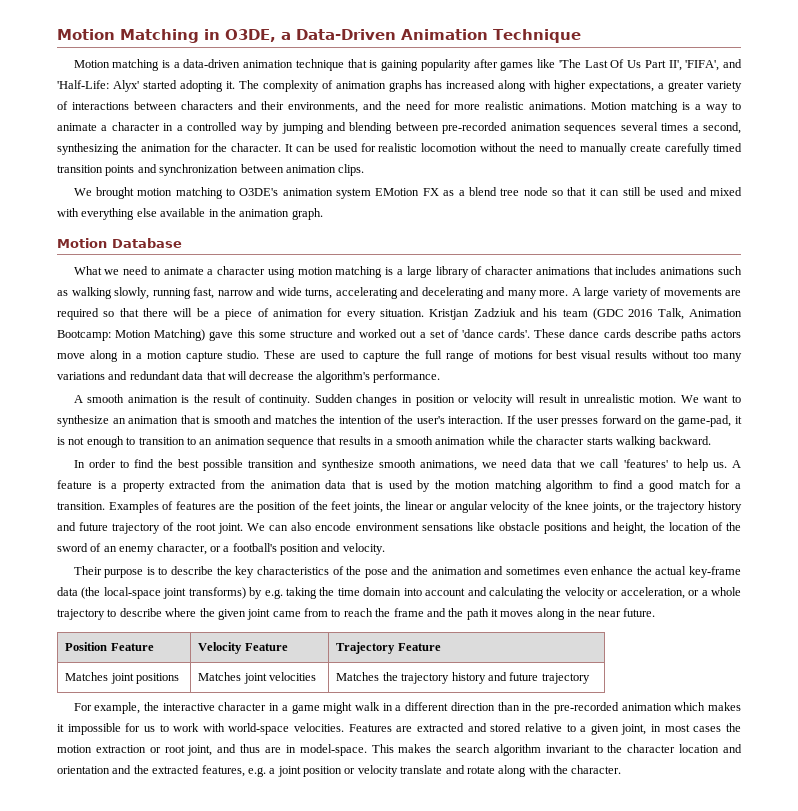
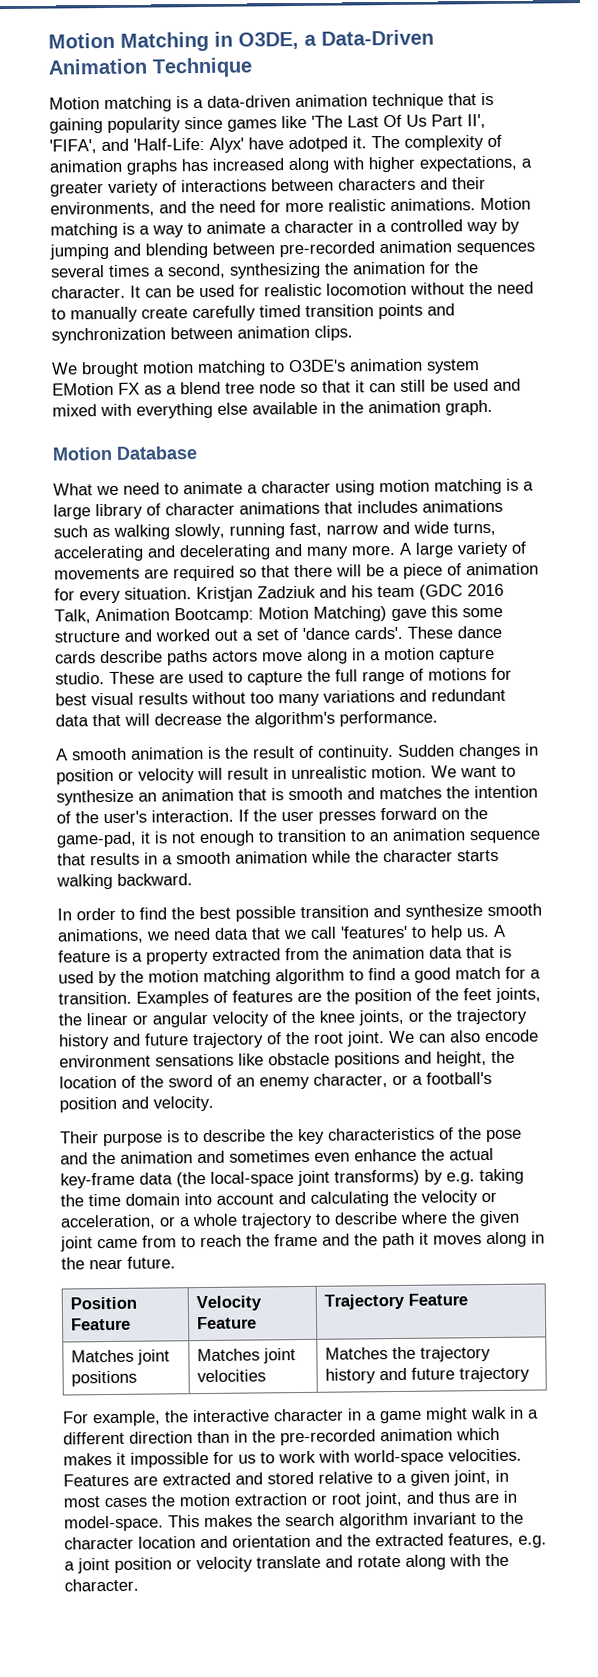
[473,59,498,68] after -> [184,116,223,130] since
[142,80,223,92] started adopting -> [248,136,348,153] have adotped

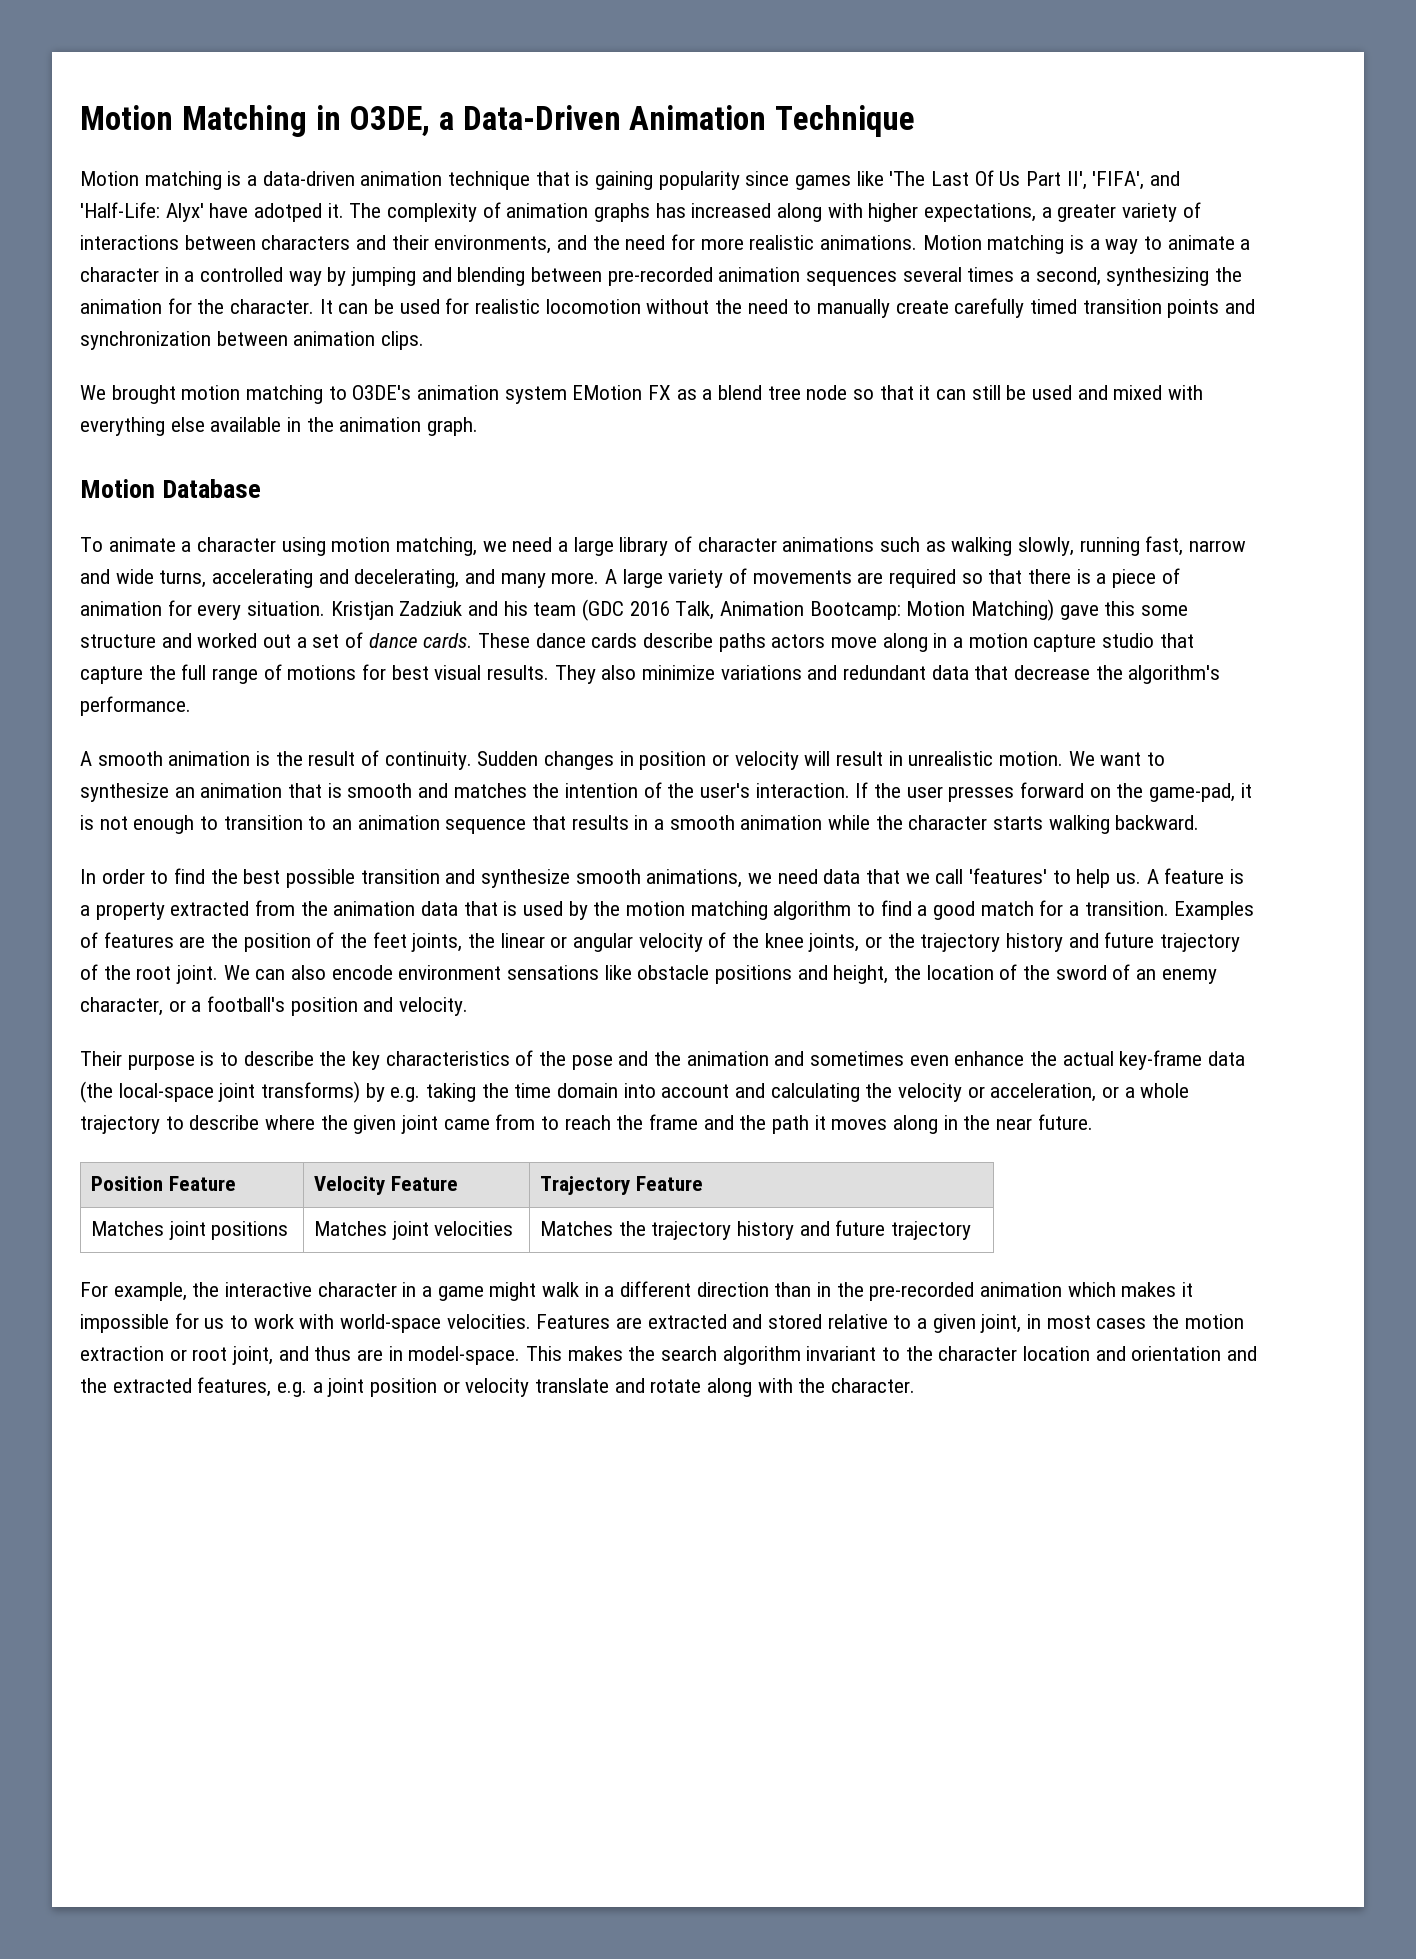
[53,482,179,496] What we need to -> [80,537,103,552] To
[434,478,519,495] matching is -> [396,537,553,556] matching, we need
[324,499,503,514] that includes animations -> (875, 544) none
[179,544,271,561] decelerating -> [354,569,460,588] decelerating,
[336,564,385,577] will be -> [1076,569,1091,584] is
[302,626,403,640] 'dance cards'. -> [368,633,473,648] dance cards.
[55,670,243,685] studio. These are used to -> [1102,633,1194,648] studio that
[138,691,320,707] results without too many -> [487,665,716,684] results. They also minimize
[124,713,150,726] will -> (1009, 672) none

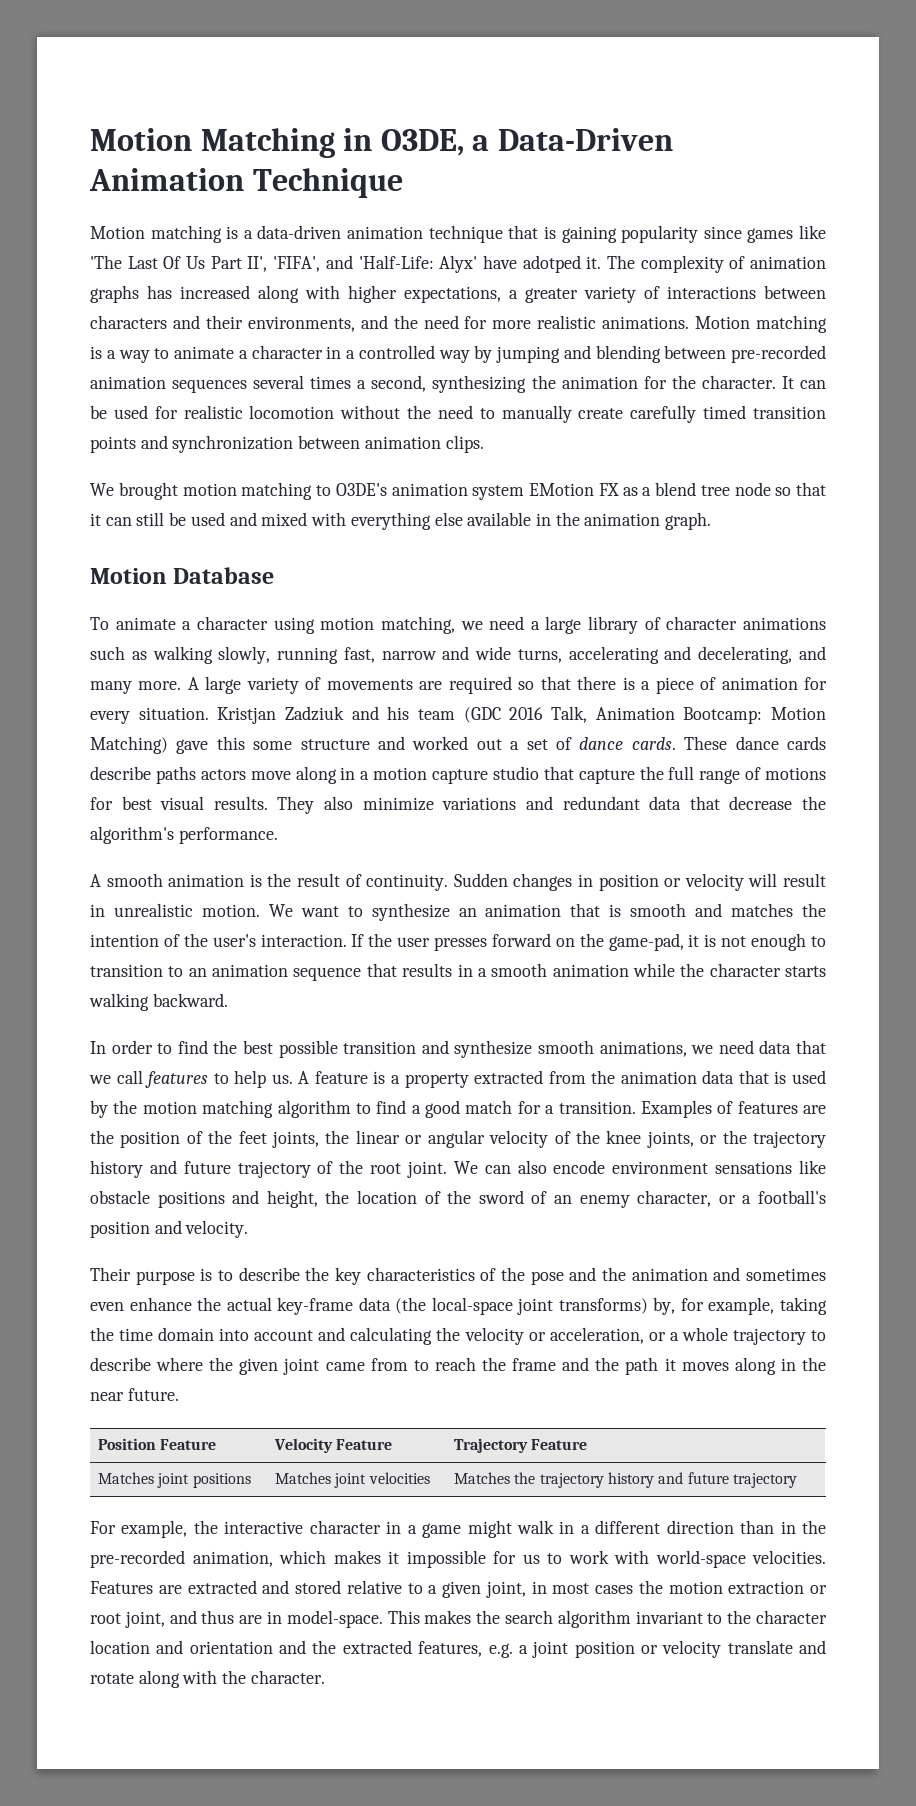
[969,868,1048,884] 'features' -> [145,1071,209,1088] features
[365,1083,421,1102] by e.g. -> [653,1297,775,1315] by, for example,
[980,1282,1063,1297] animation -> [192,1551,273,1567] animation,

